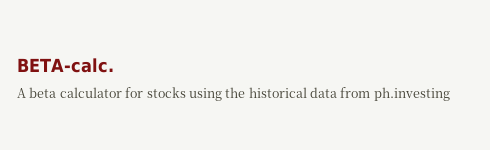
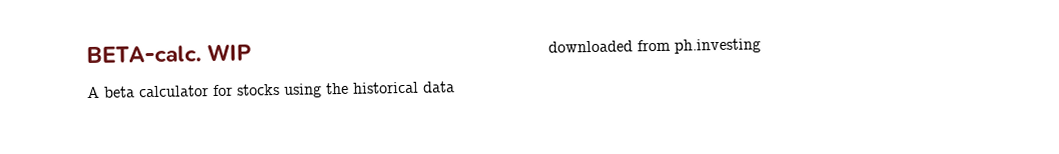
(114, 65) none -> [207,43,253,62] WIP
(337, 92) none -> [548,40,633,53] downloaded

